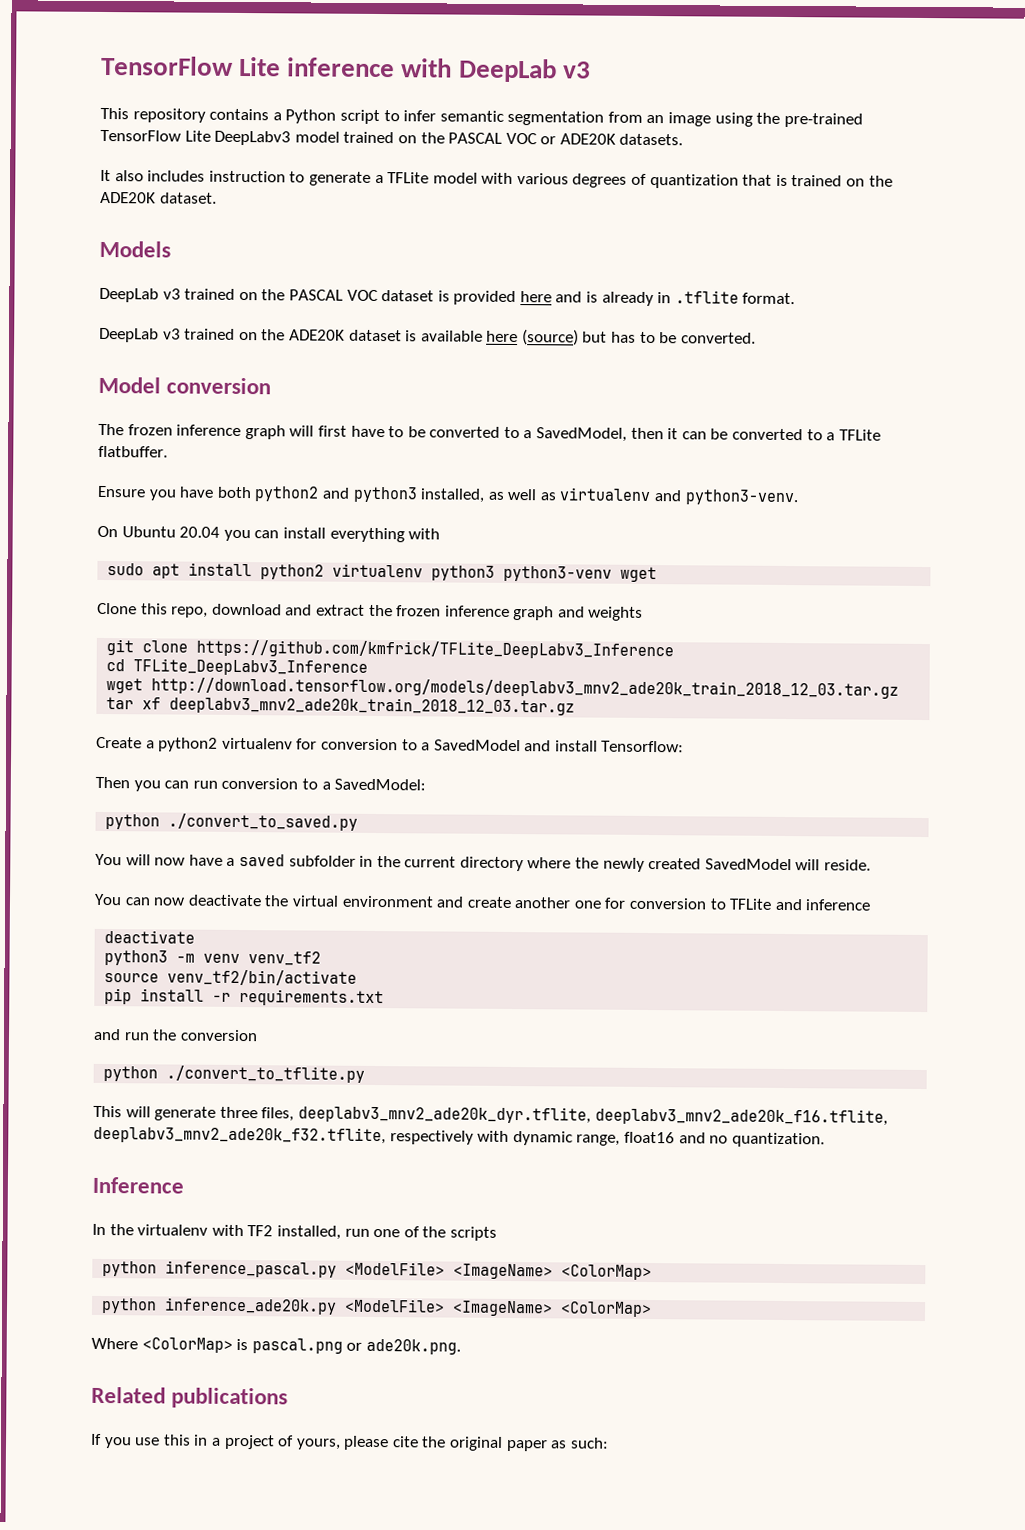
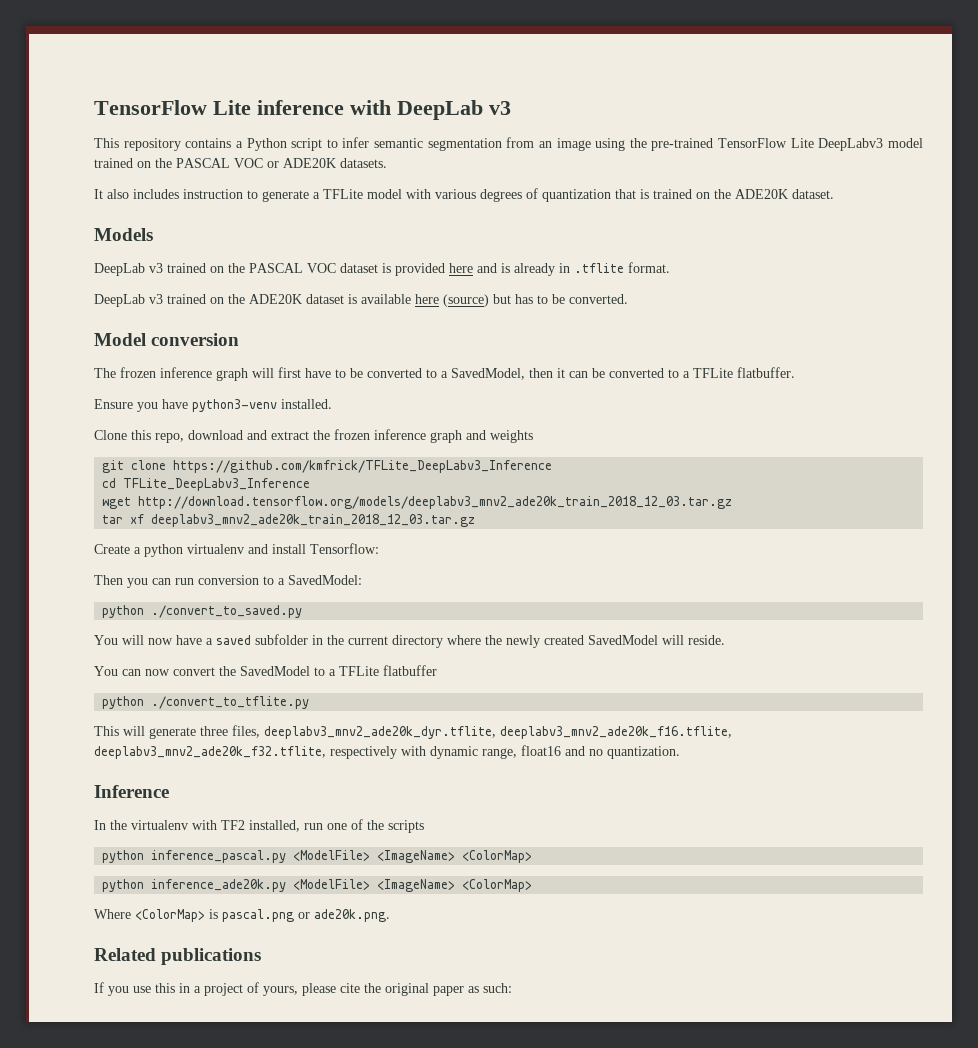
[216,486,799,506] [97,525,441,543] [107,562,658,583] both python2 and python3 installed, as well as virtualenv and python3-venv. // On Ubuntu 20.04 you can install everything with // sudo apt install python2 virtualenv python3 python3-venv wget -> [192,399,332,412] python3-venv installed.
[158,737,521,752] python2 virtualenv for conversion to a SavedModel -> [144,544,244,557] python virtualenv
[187,894,872,911] [104,930,196,944] [104,950,322,966] [104,969,358,986] [104,988,385,1007] [93,1028,258,1042] deactivate the virtual environment and create another one for conversion to TFLite and inference // deactivate // python3 -m venv venv_tf2 // source venv_tf2/bin/activate // pip install -r requirements.txt // and run the conversion -> [173,665,437,676] convert the SavedModel to a TFLite flatbuffer

